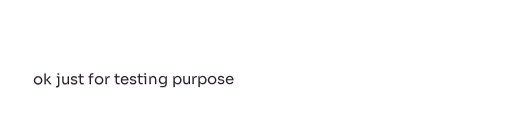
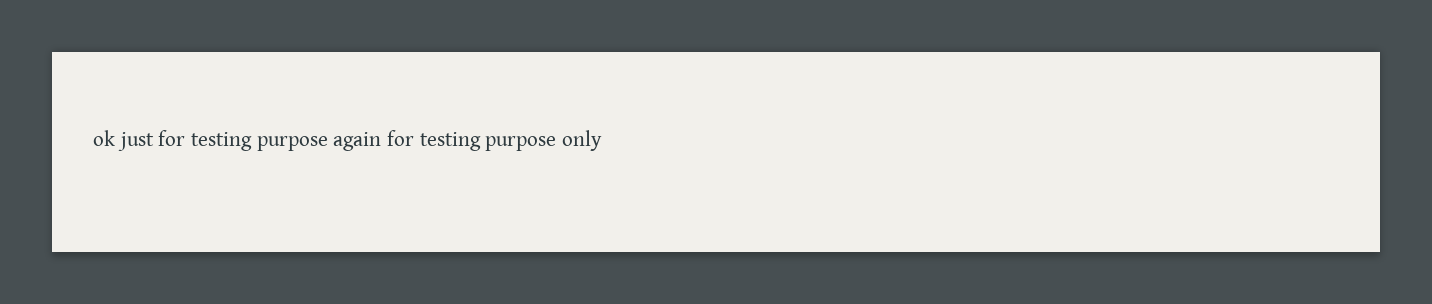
(236, 81) none -> [333,130,603,151] again for testing purpose only

